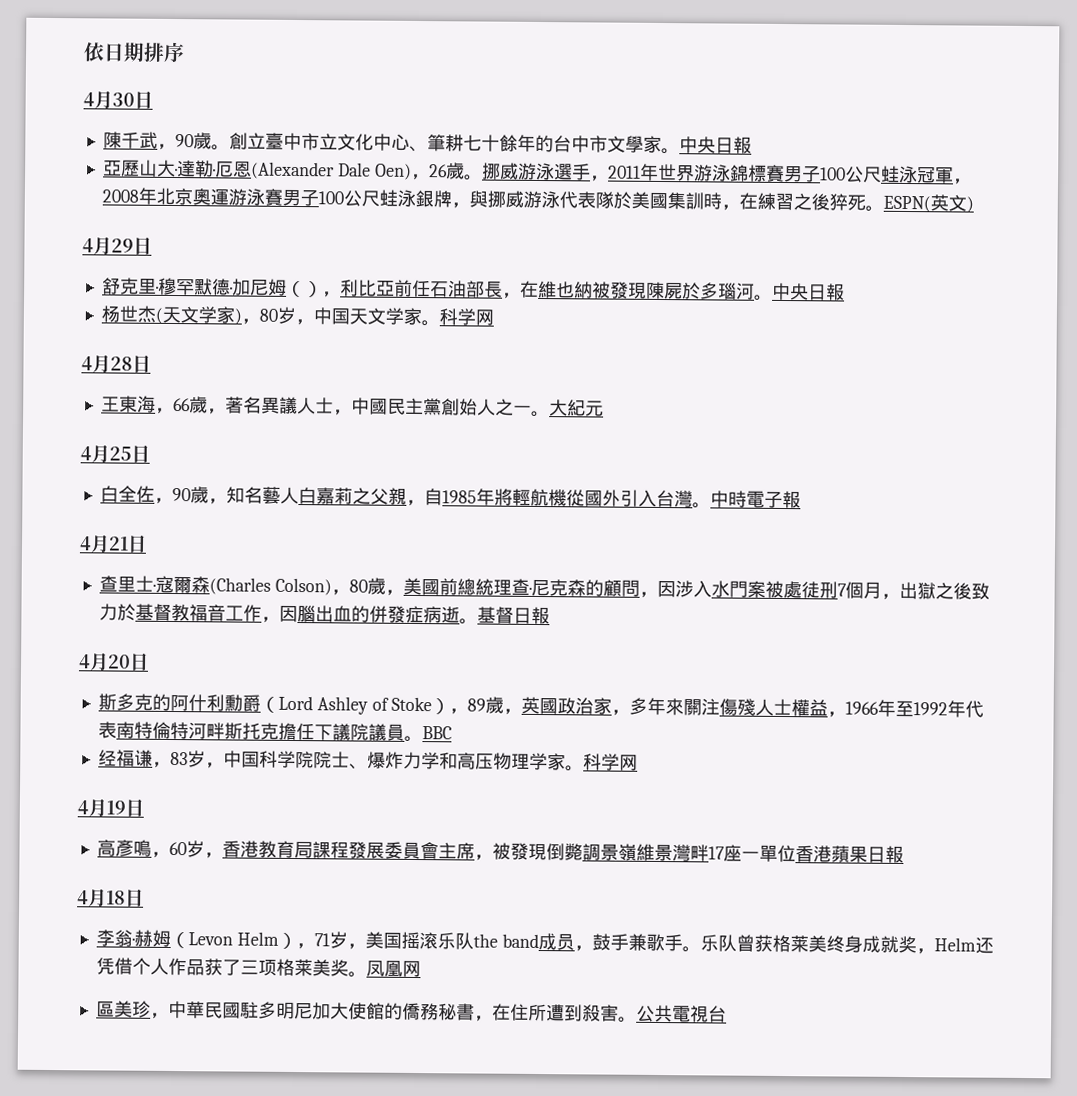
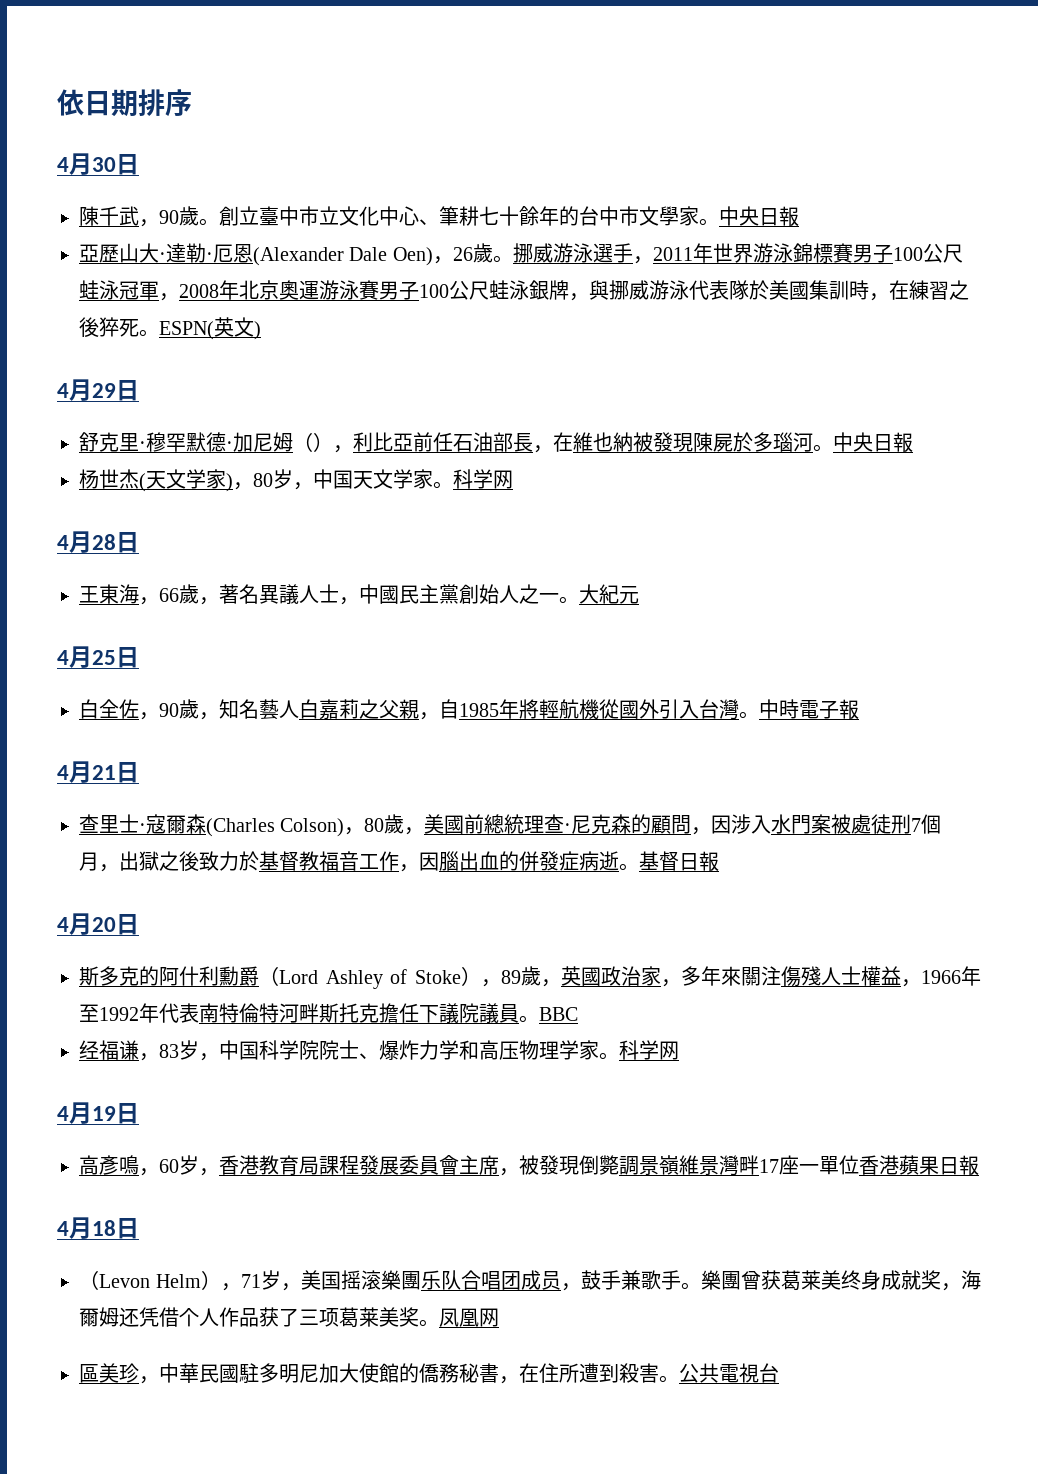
[95,929,171,947] 李翁·赫姆 -> (139, 1228) none
[436,932,539,950] 乐队the band -> [381,1270,521,1290] 樂團乐队合唱团
[699,934,791,953] 乐队曾获格 -> [701,1270,801,1291] 樂團曾获葛
[933,937,976,952] Helm -> [961,1270,981,1290] [79,1307,119,1327] 海爾姆
[275,958,295,977] 格 -> [339,1307,359,1328] 葛

